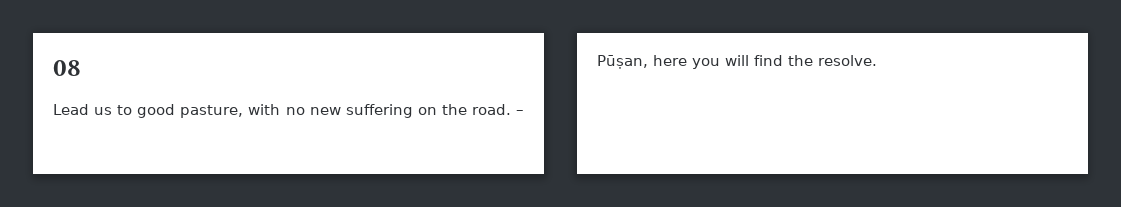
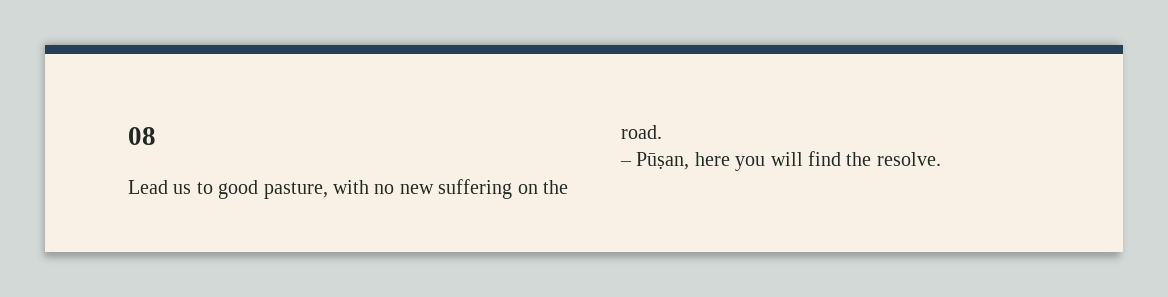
(511, 109) none -> (662, 132) //

